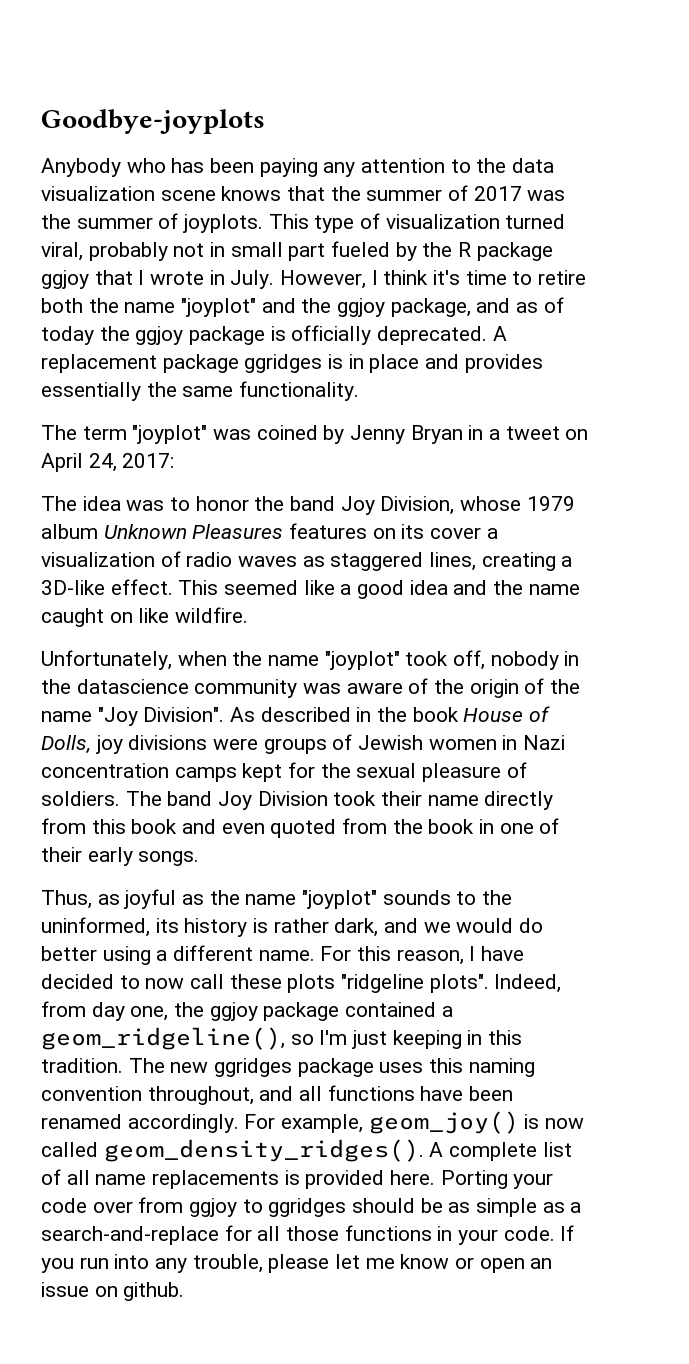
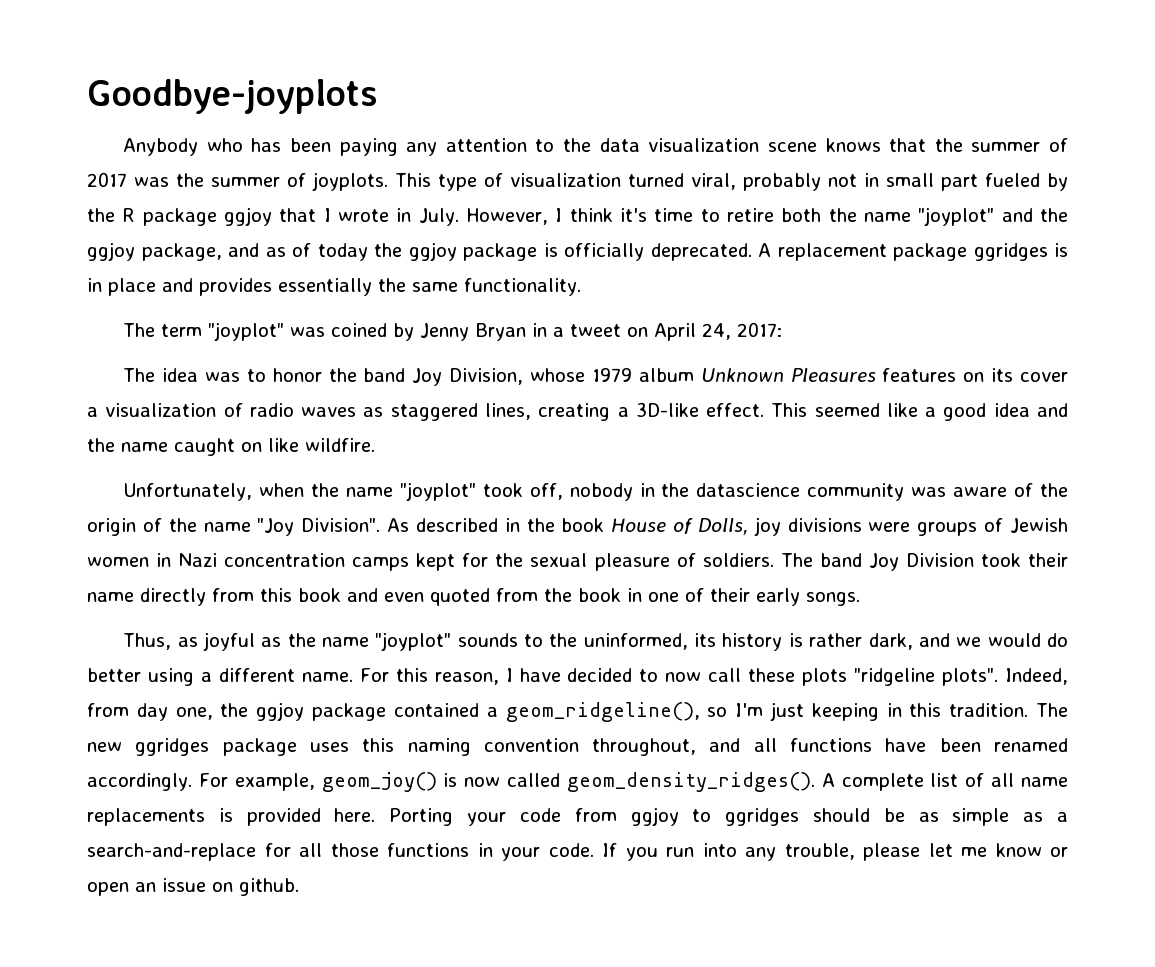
[92,1201,133,1213] over -> (561, 815) none

